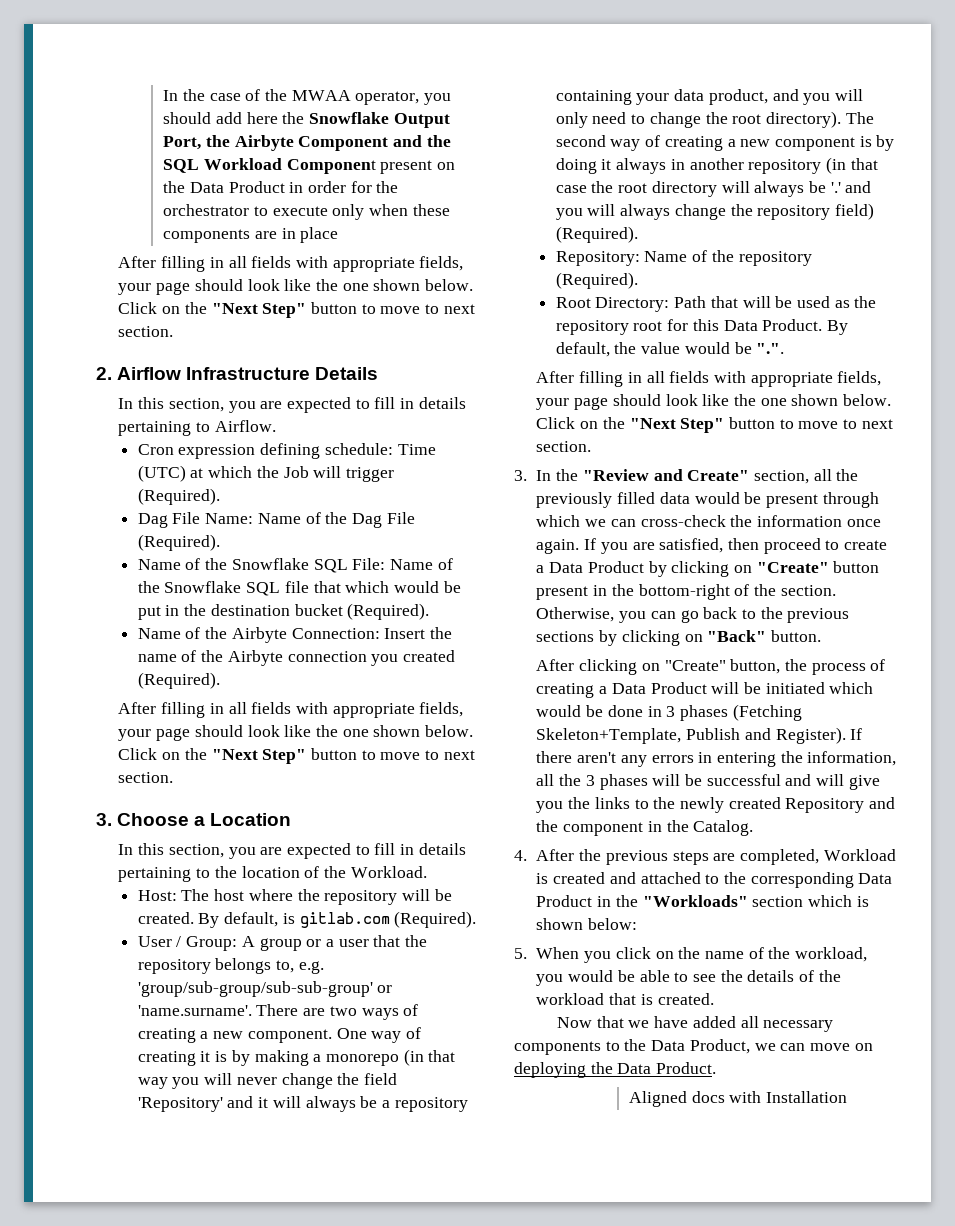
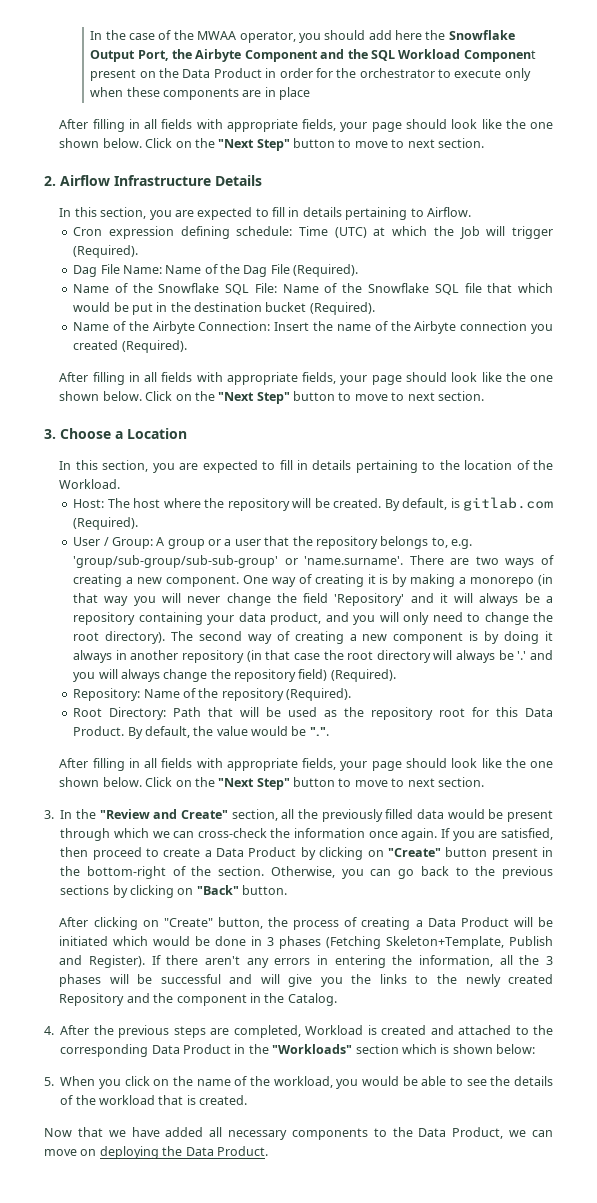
[628,1091,848,1107] // Aligned docs with Installation -> (268, 1151) none

